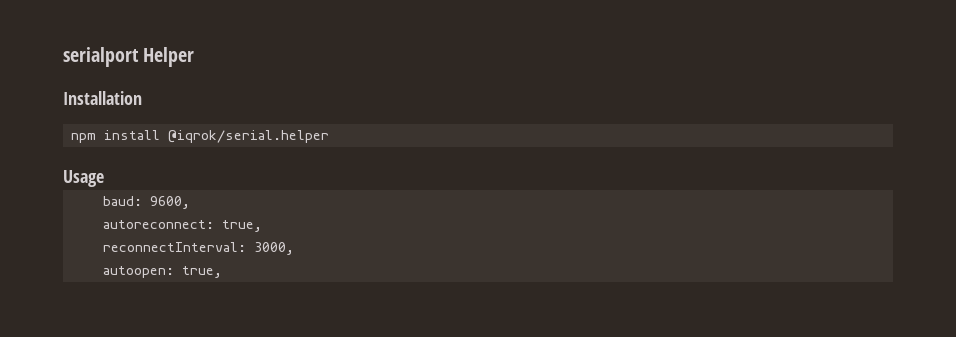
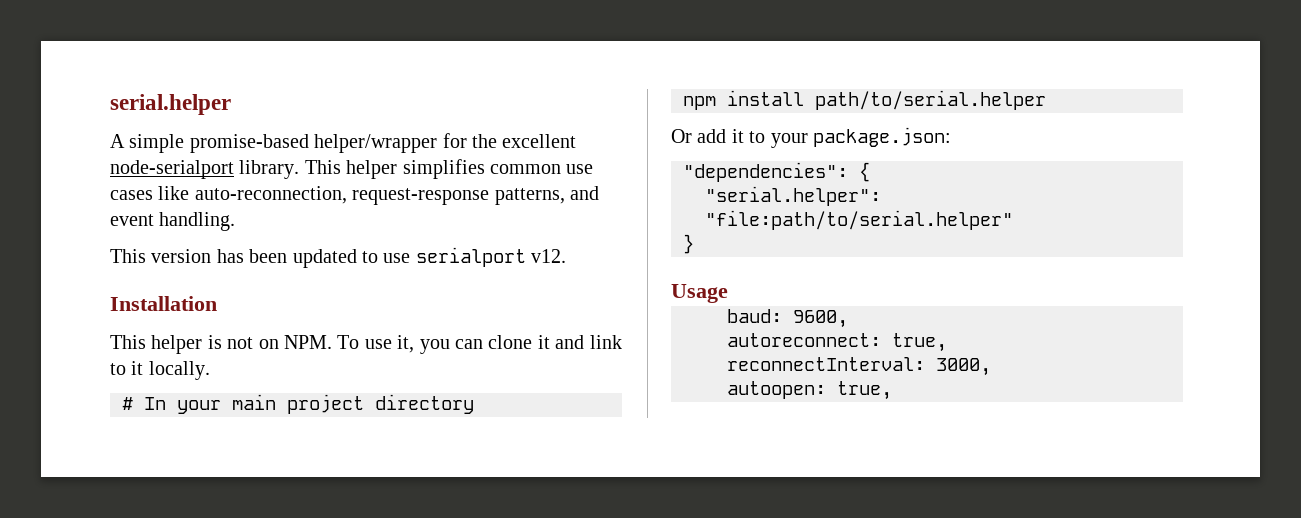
[63,47,195,67] [63,91,142,105] [71,130,330,143] serialport Helper // Installation // npm install @iqrok/serial.helper -> [110,94,231,115] [110,133,577,153] [110,159,594,179] [110,186,599,205] [110,212,236,231] [110,247,567,268] [110,296,217,311] [110,335,622,354] [110,361,210,380] [122,394,474,414] [683,90,1046,110] [671,127,951,148] [683,162,870,182] [705,186,881,206] [705,210,1013,230] [683,234,694,254] serial.helper // A simple promise-based helper/wrapper for the excellent node-serialport library. This helper simplifies common use cases like auto-reconnection, request-response patterns, and event handling. // This version has been updated to use serialport v12. // Installation // This helper is not on NPM. To use it, you can clone it and link to it locally. // # In your main project directory // npm install path/to/serial.helper // Or add it to your package.json: // "dependencies": { // "serial.helper": "file:path/to/serial.helper" // }

